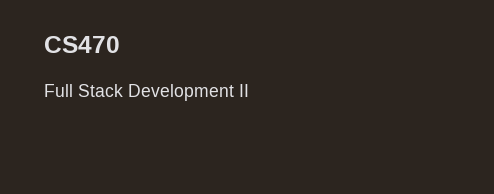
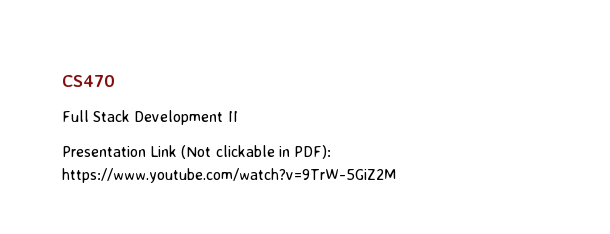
(249, 90) none -> [62,145,331,159] [62,168,396,183] // Presentation Link (Not clickable in PDF): https://www.youtube.com/watch?v=9TrW-5GiZ2M

